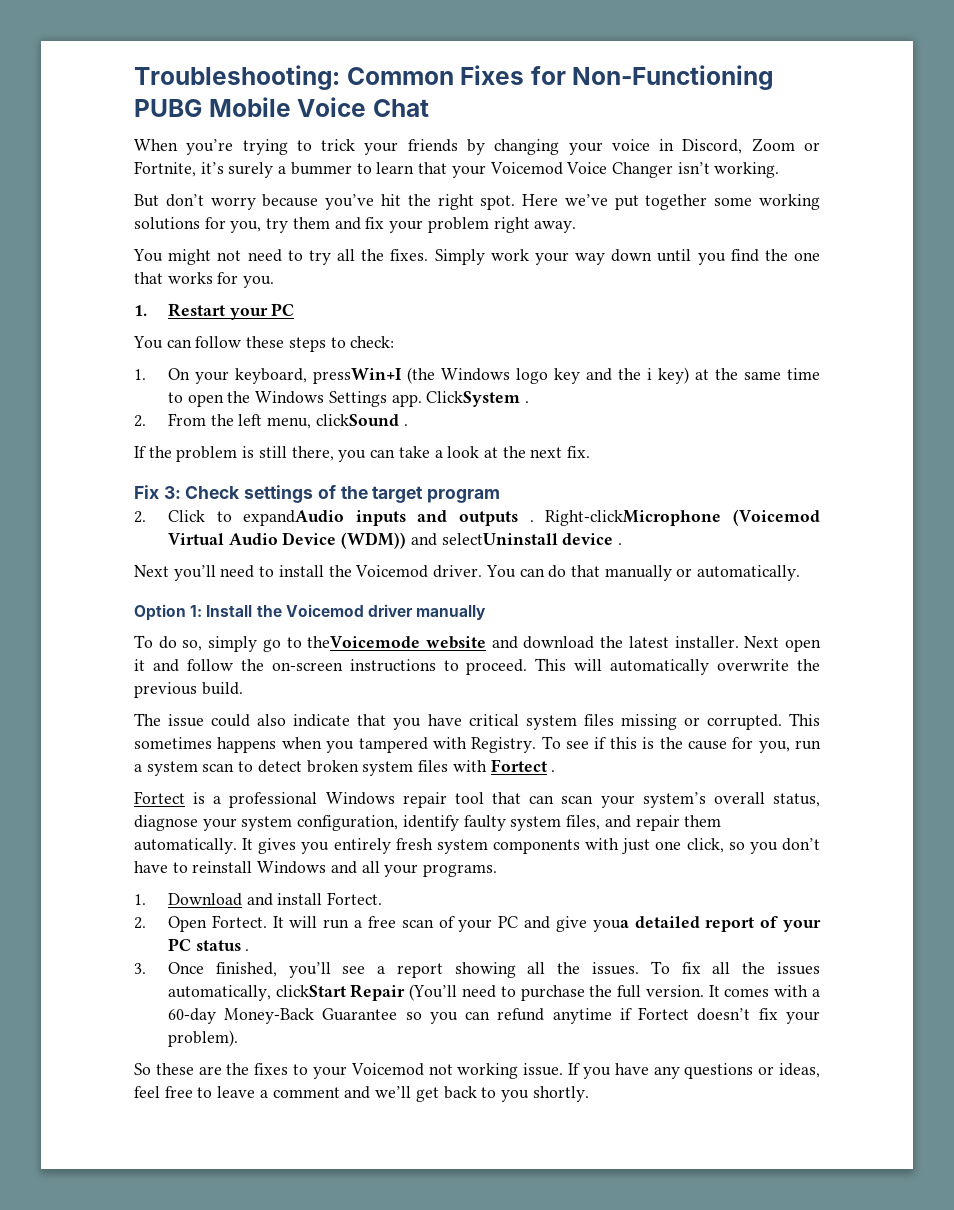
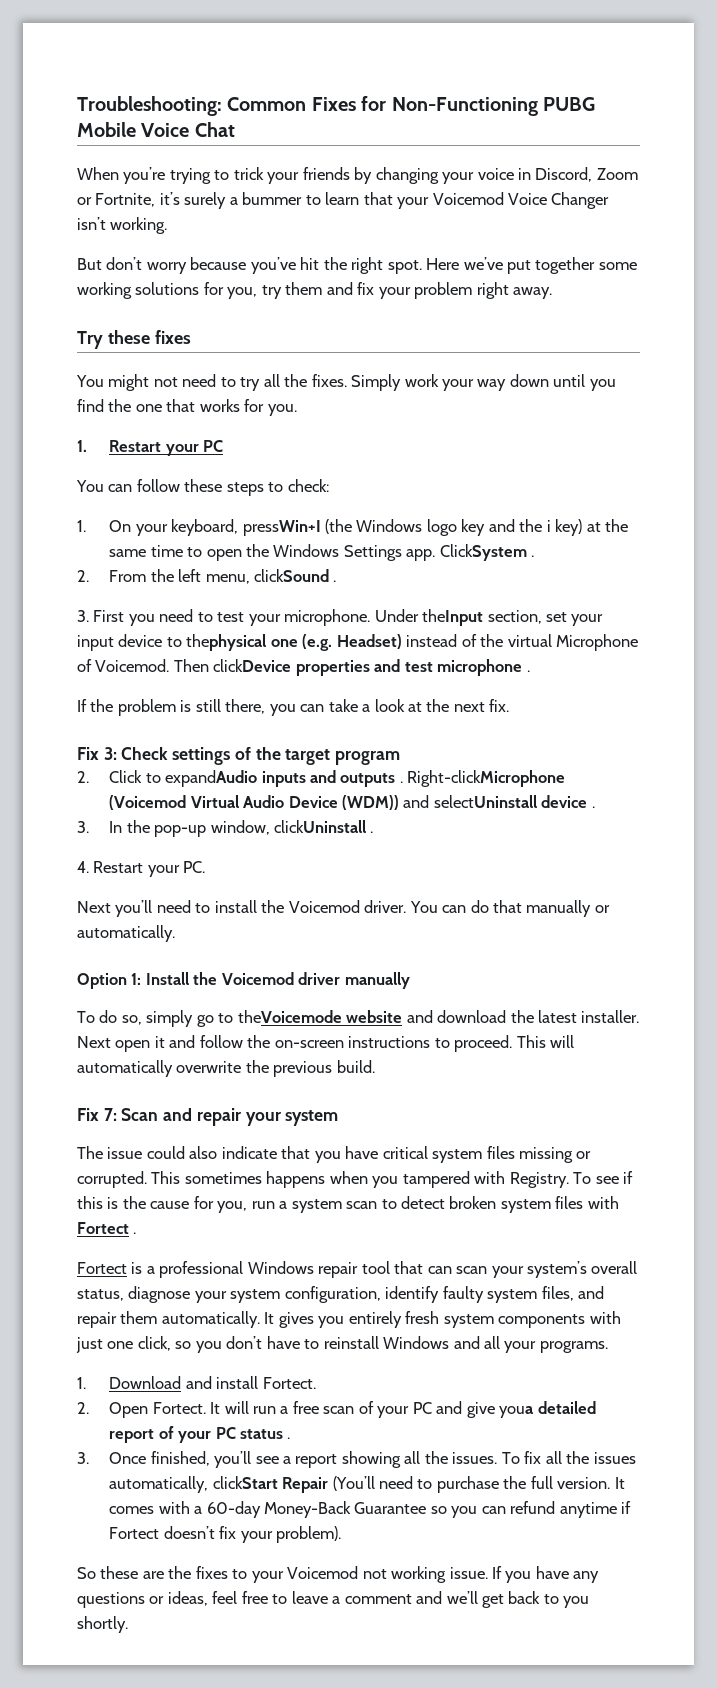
(577, 227) none -> [77,330,191,349] // Try these fixes
(408, 425) none -> [77,609,604,626] [77,634,639,651] [77,659,530,676] // 3. First you need to test your microphone. Under theInput section, set your input device to thephysical one (e.g. Headset) instead of the virtual Microphone of Voicemod. Then clickDevice properties and test microphone .
(622, 544) none -> [77,820,374,837] [77,861,206,877] // 3. In the pop-up window, clickUninstall . // 4. Restart your PC.
(243, 688) none -> [77,1108,339,1126] // Fix 7: Scan and repair your system

